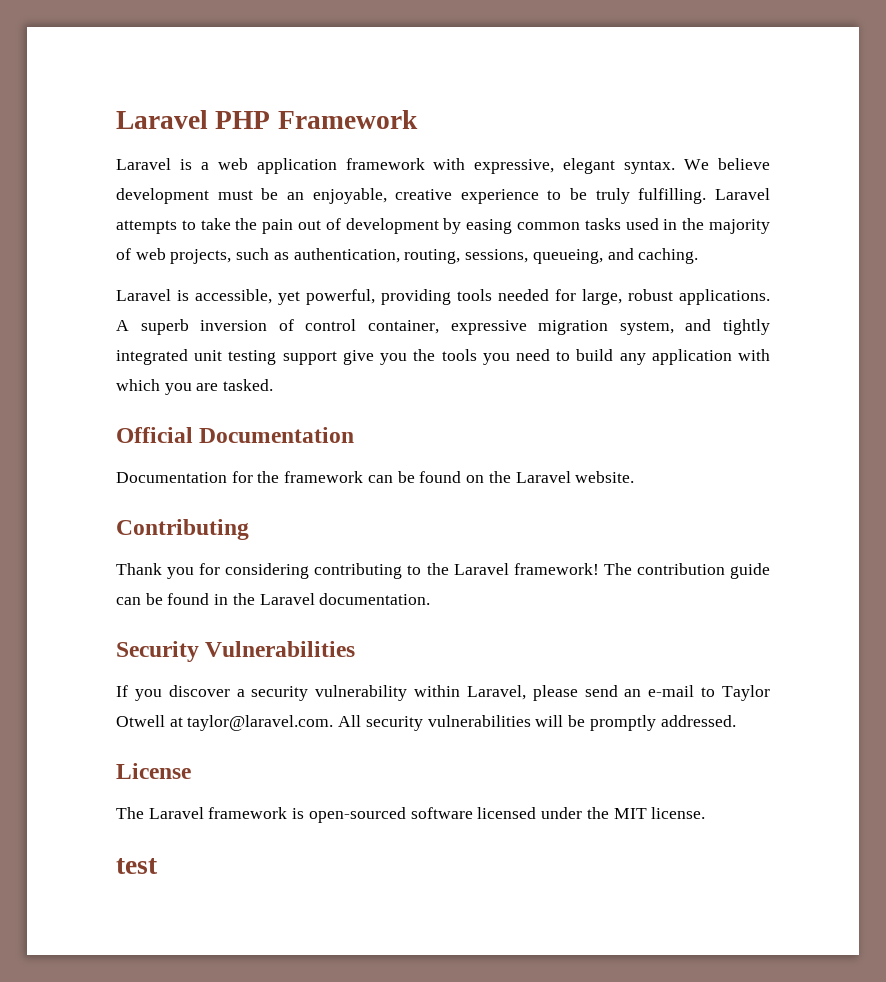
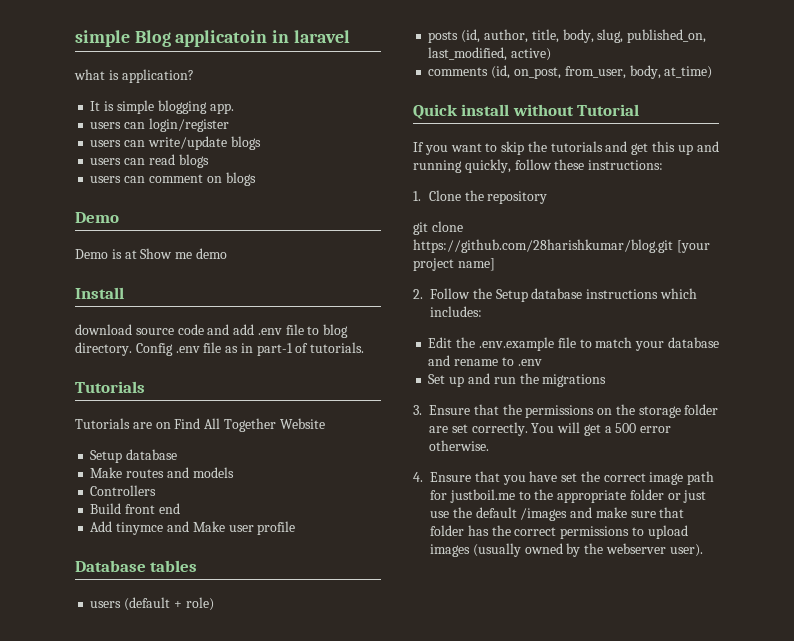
[116,110,418,129] [116,158,770,174] [116,188,770,204] [116,218,770,234] [116,248,699,264] [116,289,770,305] [116,319,771,335] [116,349,770,365] [116,379,274,395] [116,427,355,443] [116,471,635,483] [116,519,249,540] [116,563,770,579] [116,593,431,605] [116,641,356,662] [116,685,770,701] [116,715,736,731] [116,763,191,779] [116,807,706,823] [116,858,158,874] Laravel PHP Framework // Laravel is a web application framework with expressive, elegant syntax. We believe development must be an enjoyable, creative experience to be truly fulfilling. Laravel attempts to take the pain out of development by easing common tasks used in the majority of web projects, such as authentication, routing, sessions, queueing, and caching. // Laravel is accessible, yet powerful, providing tools needed for large, robust applications. A superb inversion of control container, expressive migration system, and tightly integrated unit testing support give you the tools you need to build any application with which you are tasked. // Official Documentation // Documentation for the framework can be found on the Laravel website. // Contributing // Thank you for considering contributing to the Laravel framework! The contribution guide can be found in the Laravel documentation. // Security Vulnerabilities // If you discover a security vulnerability within Laravel, please send an e-mail to Taylor Otwell at taylor@laravel.com. All security vulnerabilities will be promptly addressed. // License // The Laravel framework is open-sourced software licensed under the MIT license. // test -> [75,30,350,47] [74,69,194,83] [90,100,234,114] [90,118,229,132] [90,136,261,150] [90,154,209,168] [90,172,256,186] [75,212,119,223] [75,248,227,259] [75,287,124,299] [75,324,349,338] [75,342,365,356] [75,381,145,393] [75,418,325,432] [90,449,178,463] [90,467,234,478] [90,485,157,496] [90,503,180,514] [90,521,296,535] [75,560,198,572] [90,597,214,611] [428,29,707,43] [428,47,552,61] [428,65,713,79] [413,104,640,120] [413,141,719,155] [413,159,664,173] [413,190,548,204] [413,221,463,235] [413,239,710,253] [413,258,495,271] [413,288,697,302] [430,306,482,317] [428,337,719,351] [428,355,542,366] [428,373,607,387] [413,404,719,418] [429,422,672,436] [429,440,489,451] [413,471,715,485] [430,489,707,503] [430,507,685,521] [430,525,688,539] [430,543,703,557] simple Blog applicatoin in laravel // what is application? // It is simple blogging app. // users can login/register // users can write/update blogs // users can read blogs // users can comment on blogs // Demo // Demo is at Show me demo // Install // download source code and add .env file to blog directory. Config .env file as in part-1 of tutorials. // Tutorials // Tutorials are on Find All Together Website // Setup database // Make routes and models // Controllers // Build front end // Add tinymce and Make user profile // Database tables // users (default + role) // posts (id, author, title, body, slug, published_on, last_modified, active) // comments (id, on_post, from_user, body, at_time) // Quick install without Tutorial // If you want to skip the tutorials and get this up and running quickly, follow these instructions: // 1. Clone the repository // git clone https://github.com/28harishkumar/blog.git [your project name] // 2. Follow the Setup database instructions which includes: // Edit the .env.example file to match your database and rename to .env // Set up and run the migrations // 3. Ensure that the permissions on the storage folder are set correctly. You will get a 500 error otherwise. // 4. Ensure that you have set the correct image path for justboil.me to the appropriate folder or just use the default /images and make sure that folder has the correct permissions to upload images (usually owned by the webserver user).

